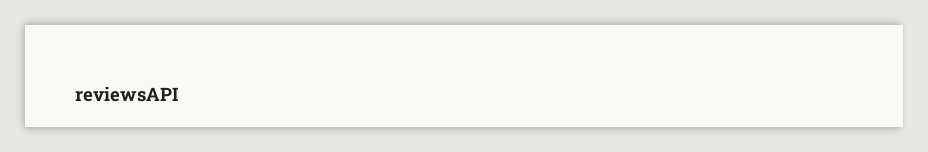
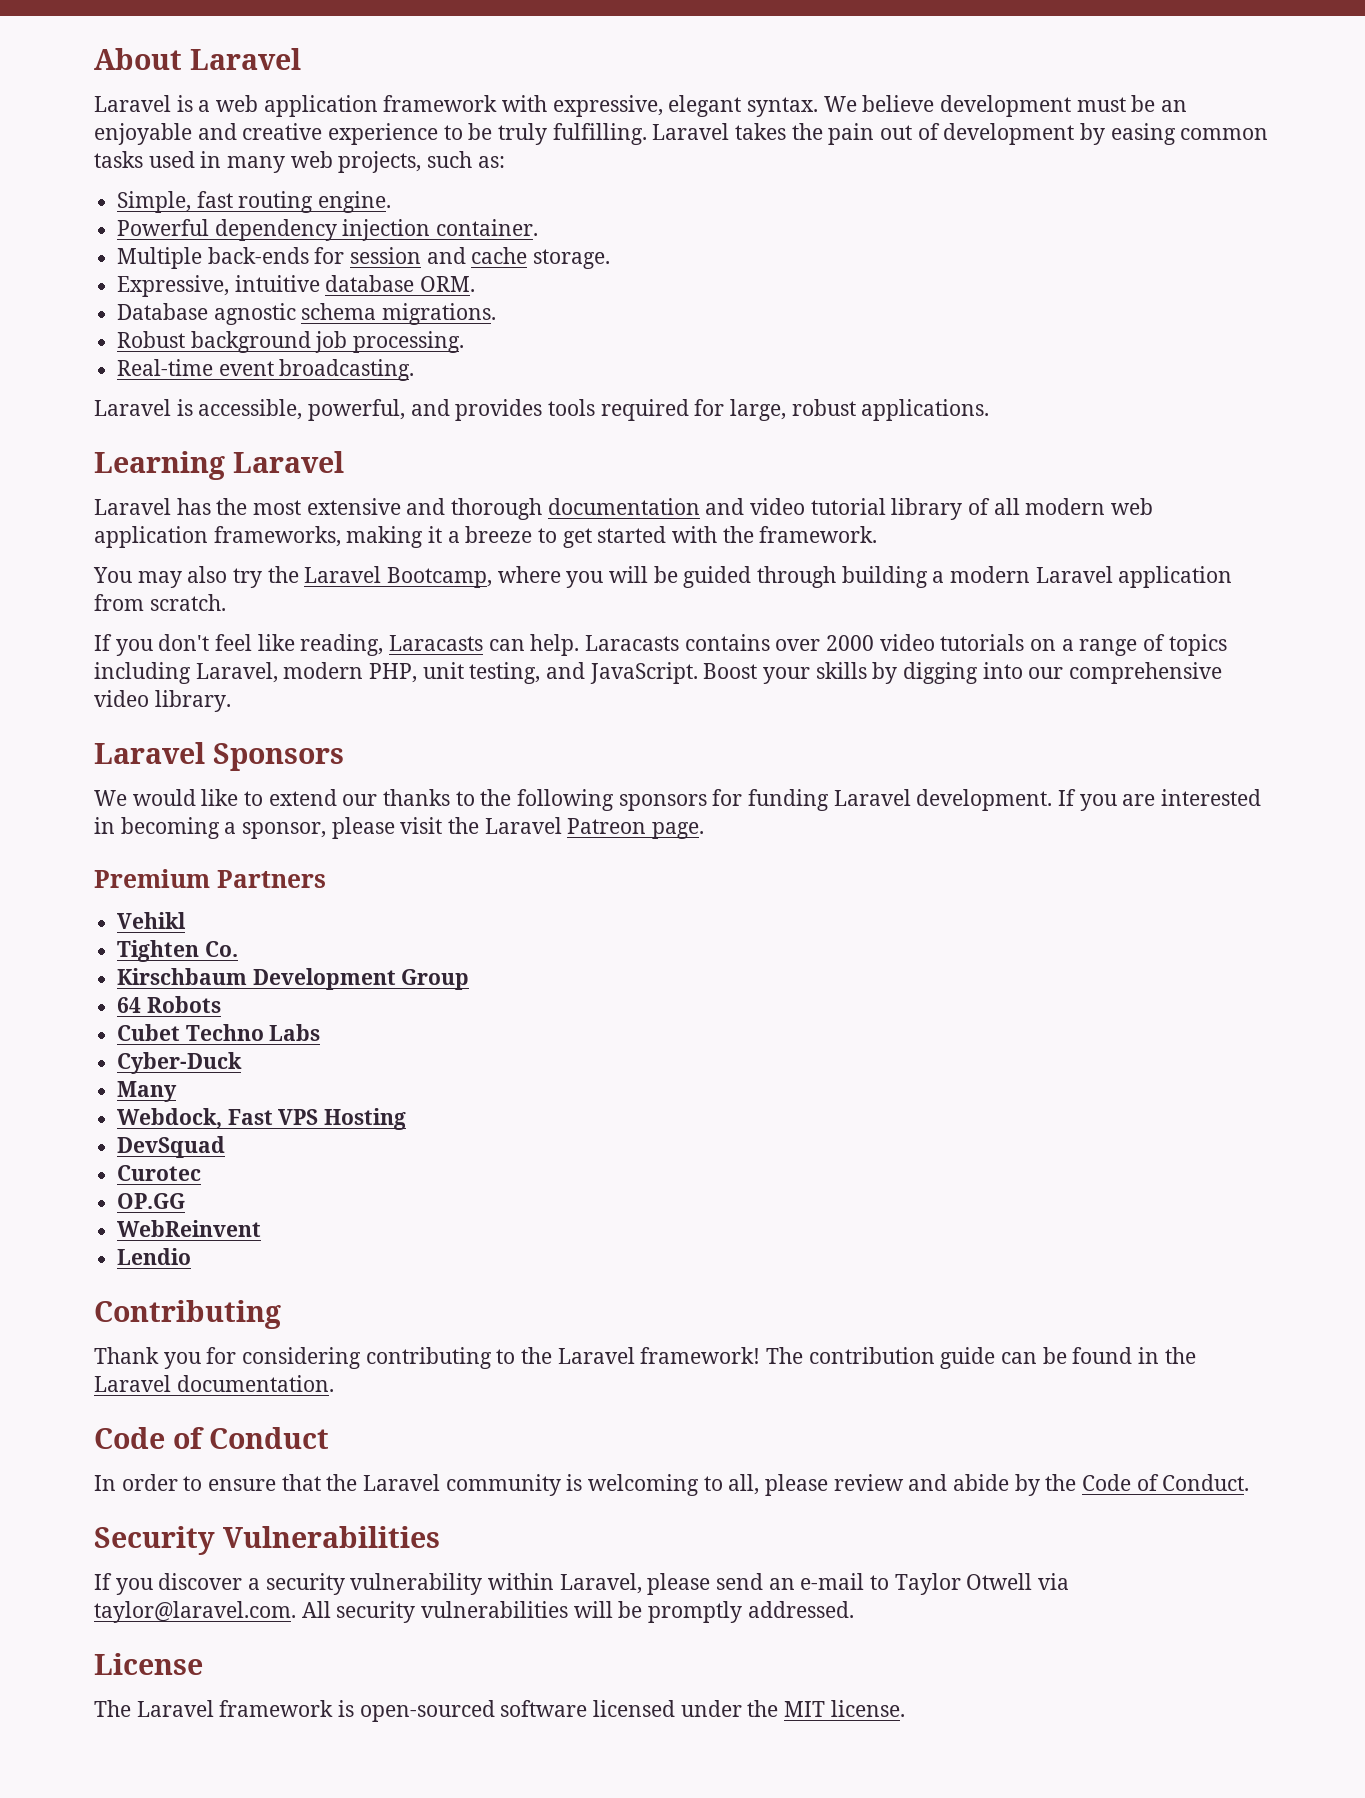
[75,86,178,102] reviewsAPI -> [94,48,301,70] [94,95,1188,117] [94,123,1269,145] [94,151,505,173] [117,191,392,213] [117,219,539,241] [117,247,611,269] [117,275,476,297] [117,303,497,325] [117,331,465,353] [117,359,415,381] [94,399,990,421] [94,451,344,480] [94,498,1154,520] [94,526,878,548] [93,566,1233,588] [94,594,226,611] [94,634,1227,656] [94,662,1223,684] [94,690,231,712] [94,742,344,771] [94,789,1262,811] [94,817,705,839] [94,869,326,888] [117,912,187,929] [117,940,238,962] [117,968,470,990] [117,996,221,1013] [117,1024,321,1041] [117,1052,243,1074] [117,1081,178,1102] [117,1108,407,1130] [117,1136,226,1158] [117,1165,202,1181] [117,1193,186,1209] [117,1220,262,1237] [117,1248,192,1265] [94,1300,281,1329] [94,1347,1196,1369] [94,1375,334,1392] [94,1427,330,1449] [94,1474,1250,1496] [94,1526,440,1555] [94,1573,1070,1595] [94,1601,854,1623] [94,1653,203,1675] [94,1700,905,1722] About Laravel // Laravel is a web application framework with expressive, elegant syntax. We believe development must be an enjoyable and creative experience to be truly fulfilling. Laravel takes the pain out of development by easing common tasks used in many web projects, such as: // Simple, fast routing engine. // Powerful dependency injection container. // Multiple back-ends for session and cache storage. // Expressive, intuitive database ORM. // Database agnostic schema migrations. // Robust background job processing. // Real-time event broadcasting. // Laravel is accessible, powerful, and provides tools required for large, robust applications. // Learning Laravel // Laravel has the most extensive and thorough documentation and video tutorial library of all modern web application frameworks, making it a breeze to get started with the framework. // You may also try the Laravel Bootcamp, where you will be guided through building a modern Laravel application from scratch. // If you don't feel like reading, Laracasts can help. Laracasts contains over 2000 video tutorials on a range of topics including Laravel, modern PHP, unit testing, and JavaScript. Boost your skills by digging into our comprehensive video library. // Laravel Sponsors // We would like to extend our thanks to the following sponsors for funding Laravel development. If you are interested in becoming a sponsor, please visit the Laravel Patreon page. // Premium Partners // Vehikl // Tighten Co. // Kirschbaum Development Group // 64 Robots // Cubet Techno Labs // Cyber-Duck // Many // Webdock, Fast VPS Hosting // DevSquad // Curotec // OP.GG // WebReinvent // Lendio // Contributing // Thank you for considering contributing to the Laravel framework! The contribution guide can be found in the Laravel documentation. // Code of Conduct // In order to ensure that the Laravel community is welcoming to all, please review and abide by the Code of Conduct. // Security Vulnerabilities // If you discover a security vulnerability within Laravel, please send an e-mail to Taylor Otwell via taylor@laravel.com. All security vulnerabilities will be promptly addressed. // License // The Laravel framework is open-sourced software licensed under the MIT license.

